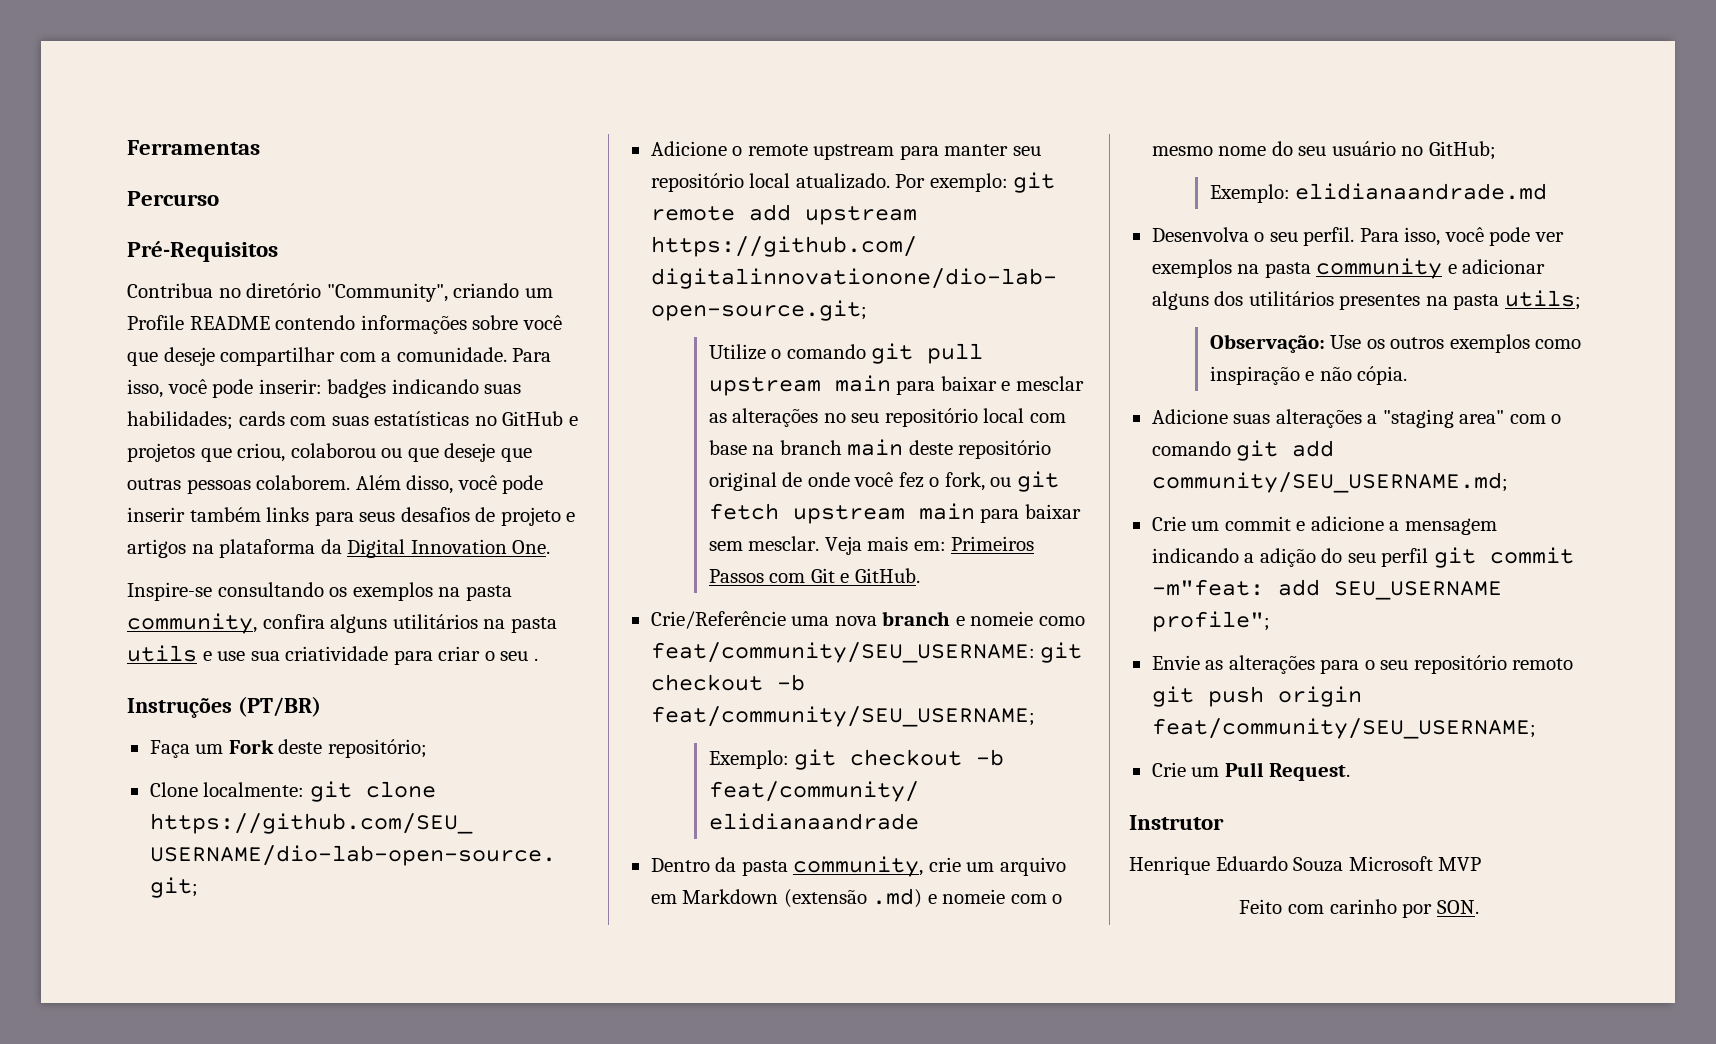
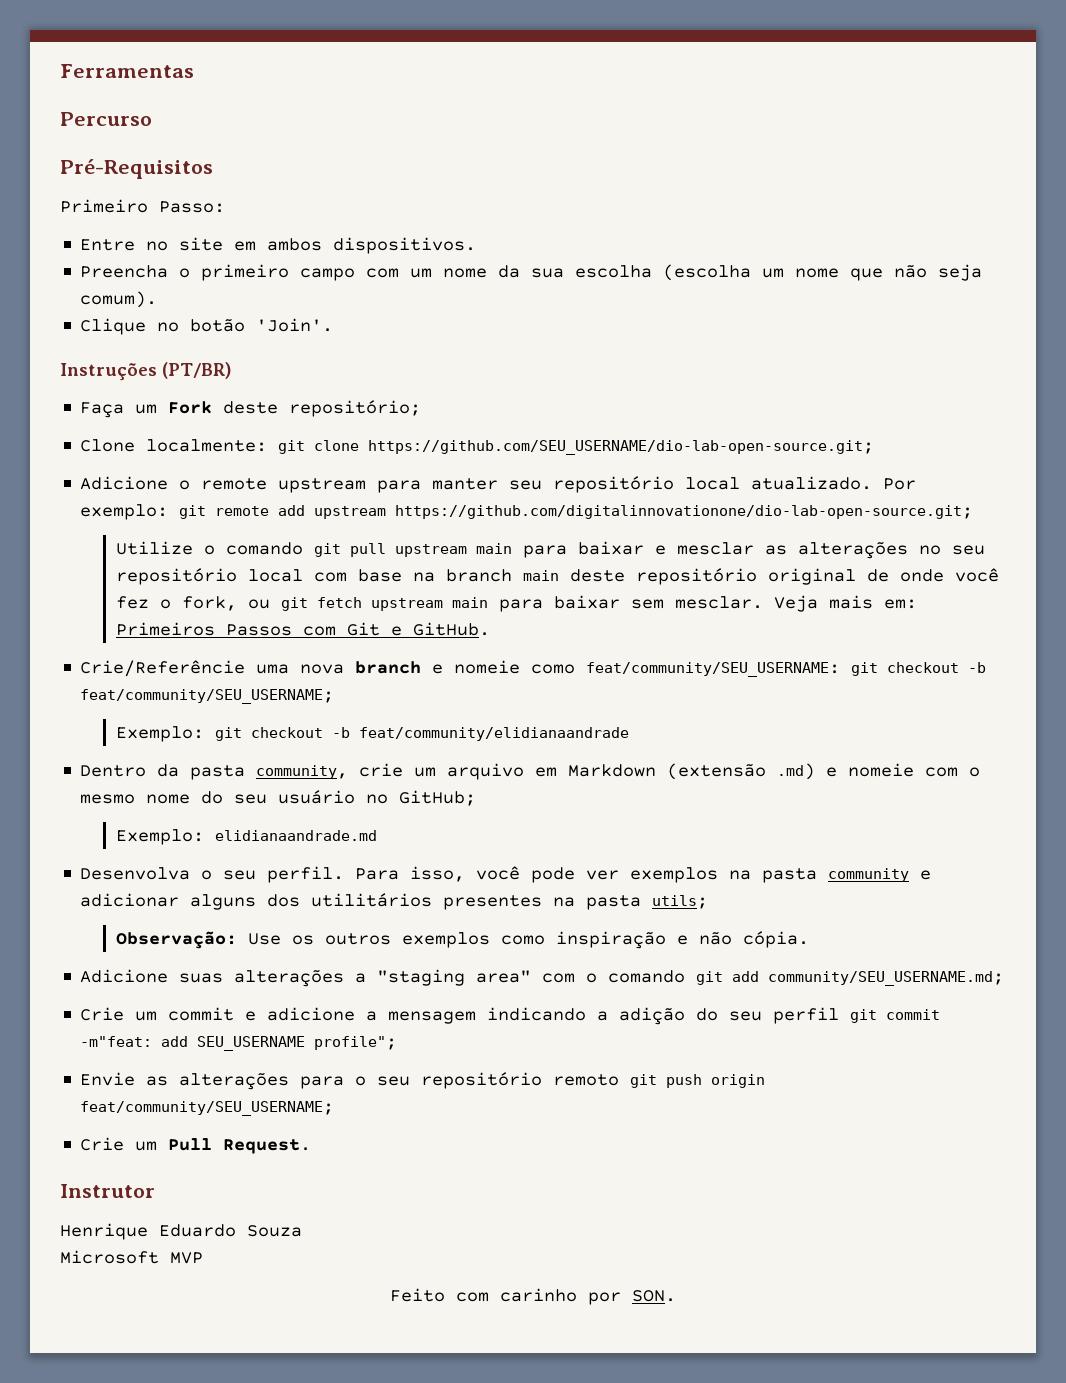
[127,283,553,302] [127,315,562,334] [127,347,552,366] [127,379,522,398] [127,411,578,430] [127,443,532,462] [127,475,544,494] [127,507,576,526] [127,539,551,558] [127,582,512,601] [127,613,557,634] [127,645,538,665] Contribua no diretório "Community", criando um Profile README contendo informações sobre você que deseje compartilhar com a comunidade. Para isso, você pode inserir: badges indicando suas habilidades; cards com suas estatísticas no GitHub e projetos que criou, colaborou ou que deseje que outras pessoas colaborem. Além disso, você pode inserir também links para seus desafios de projeto e artigos na plataforma da Digital Innovation One. // Inspire-se consultando os exemplos na pasta community, confira alguns utilitários na pasta utils e use sua criatividade para criar o seu . -> [60,199,225,213] [80,237,477,254] [80,264,983,281] [80,291,158,308] [80,318,334,335] Primeiro Passo: // Entre no site em ambos dispositivos. // Preencha o primeiro campo com um nome da sua escolha (escolha um nome que não seja comum). // Clique no botão 'Join'.
(1344, 864) none -> (302, 1231) //

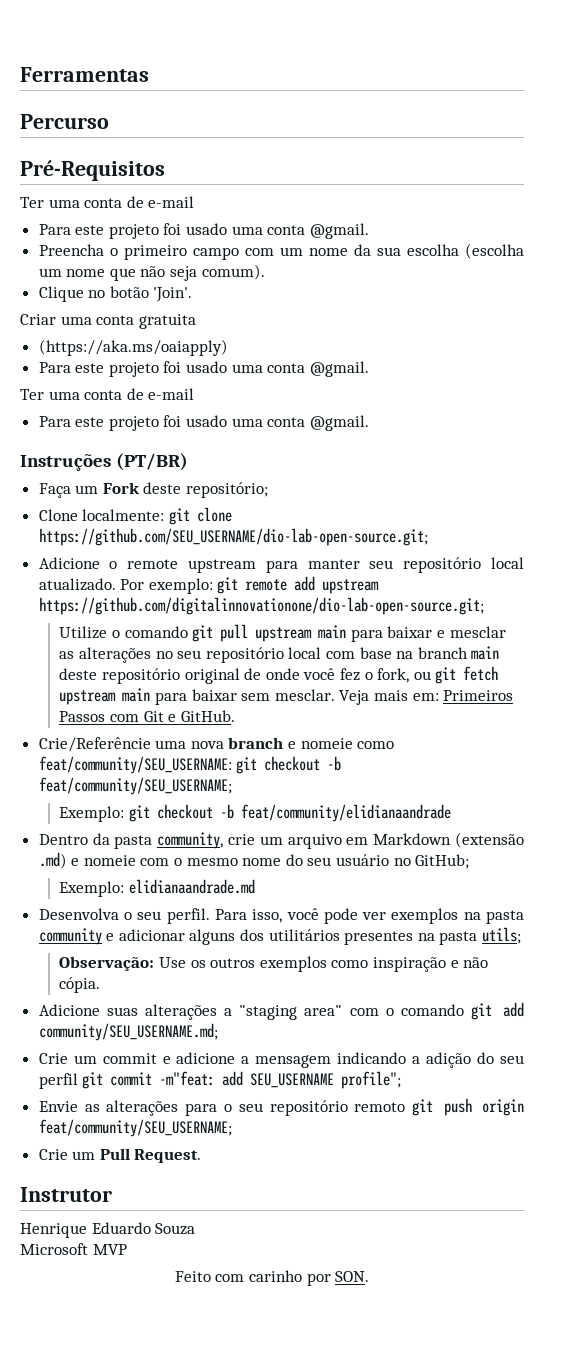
[60,199,225,213] [80,237,477,254] Primeiro Passo: // Entre no site em ambos dispositivos. -> [20,196,195,208] [38,223,369,239] Ter uma conta de e-mail // Para este projeto foi usado uma conta @gmail.
(334, 325) none -> [20,314,196,329] [38,339,228,356] [38,361,369,377] [20,388,195,400] [38,415,369,431] // Criar uma conta gratuita // (https://aka.ms/oaiapply) // Para este projeto foi usado uma conta @gmail. // Ter uma conta de e-mail // Para este projeto foi usado uma conta @gmail.

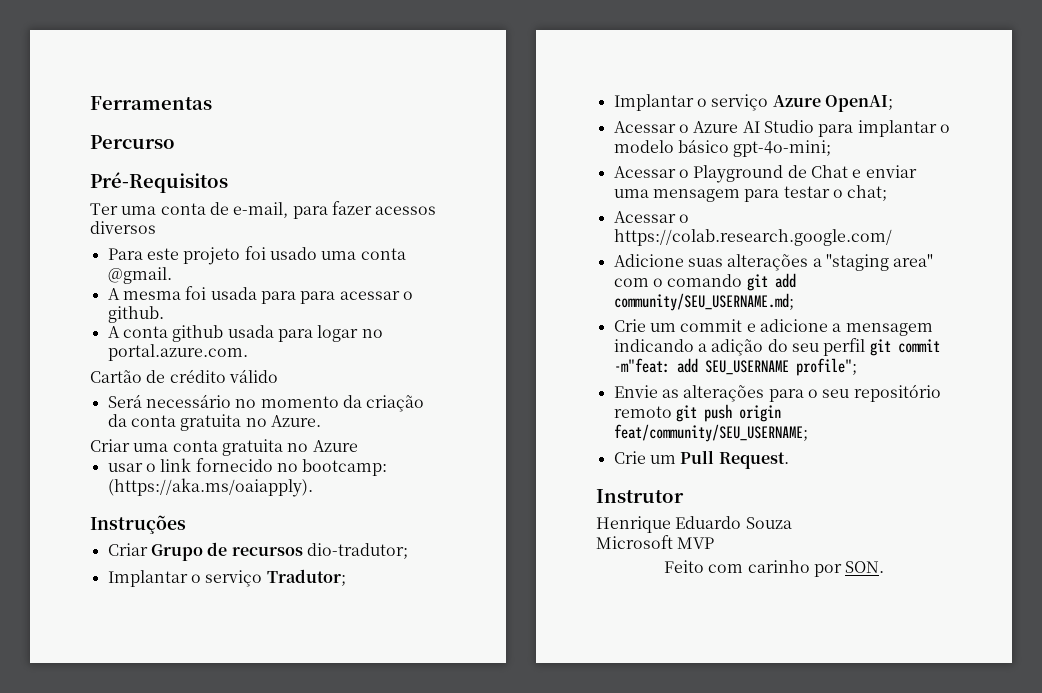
[148,196,195,208] [38,223,369,239] [38,243,524,260] [38,264,265,281] [38,286,193,302] [20,314,196,329] [38,339,228,356] [38,361,369,377] [20,388,195,400] [38,415,369,431] [20,453,189,471] [38,482,269,498] [38,507,232,525] [38,528,428,546] [38,557,524,573] [38,576,380,594] [38,597,484,615] [59,624,506,642] [59,646,500,663] [59,666,499,684] [59,688,514,705] [59,710,235,722] [38,737,395,752] [38,756,342,774] [38,777,232,795] [59,804,452,822] [38,832,525,849] [38,852,470,869] [59,879,256,897] [38,908,525,924] [38,927,522,945] [59,956,489,972] [59,977,101,993] e-mail // Para este projeto foi usado uma conta @gmail. // Preencha o primeiro campo com um nome da sua escolha (escolha um nome que não seja comum). // Clique no botão 'Join'. // Criar uma conta gratuita // (https://aka.ms/oaiapply) // Para este projeto foi usado uma conta @gmail. // Ter uma conta de e-mail // Para este projeto foi usado uma conta @gmail. // Instruções (PT/BR) // Faça um Fork deste repositório; // Clone localmente: git clone https://github.com/SEU_USERNAME/dio-lab-open-source.git; // Adicione o remote upstream para manter seu repositório local atualizado. Por exemplo: git remote add upstream https://github.com/digitalinnovationone/dio-lab-open-source.git; // Utilize o comando git pull upstream main para baixar e mesclar as alterações no seu repositório local com base na branch main deste repositório original de onde você fez o fork, ou git fetch upstream main para baixar sem mesclar. Veja mais em: Primeiros Passos com Git e GitHub. // Crie/Referêncie uma nova branch e nomeie como feat/community/SEU_USERNAME: git checkout -b feat/community/SEU_USERNAME; // Exemplo: git checkout -b feat/community/elidianaandrade // Dentro da pasta community, crie um arquivo em Markdown (extensão .md) e nomeie com o mesmo nome do seu usuário no GitHub; // Exemplo: elidianaandrade.md // Desenvolva o seu perfil. Para isso, você pode ver exemplos na pasta community e adicionar alguns dos utilitários presentes na pasta utils; // Observação: Use os outros exemplos como inspiração e não cópia. -> [233,201,437,219] [90,221,156,234] [107,246,406,265] [107,267,172,284] [107,286,413,304] [107,306,164,323] [107,325,383,342] [107,344,248,361] [90,369,278,383] [107,394,425,412] [107,414,321,431] [90,439,358,456] [107,458,388,476] [107,478,313,497] [90,515,186,534] [107,542,408,561] [107,569,346,587] [613,94,893,112] [613,120,950,137] [613,139,832,157] [613,165,917,183] [613,185,888,202] [613,211,689,223] [613,229,892,246] e-mail, para fazer acessos diversos // Para este projeto foi usado uma conta @gmail. // A mesma foi usada para para acessar o github. // A conta github usada para logar no portal.azure.com. // Cartão de crédito válido // Será necessário no momento da criação da conta gratuita no Azure. // Criar uma conta gratuita no Azure // usar o link fornecido no bootcamp: (https://aka.ms/oaiapply). // Instruções // Criar Grupo de recursos dio-tradutor; // Implantar o serviço Tradutor; // Implantar o serviço Azure OpenAI; // Acessar o Azure AI Studio para implantar o modelo básico gpt-4o-mini; // Acessar o Playground de Chat e enviar uma mensagem para testar o chat; // Acessar o https://colab.research.google.com/

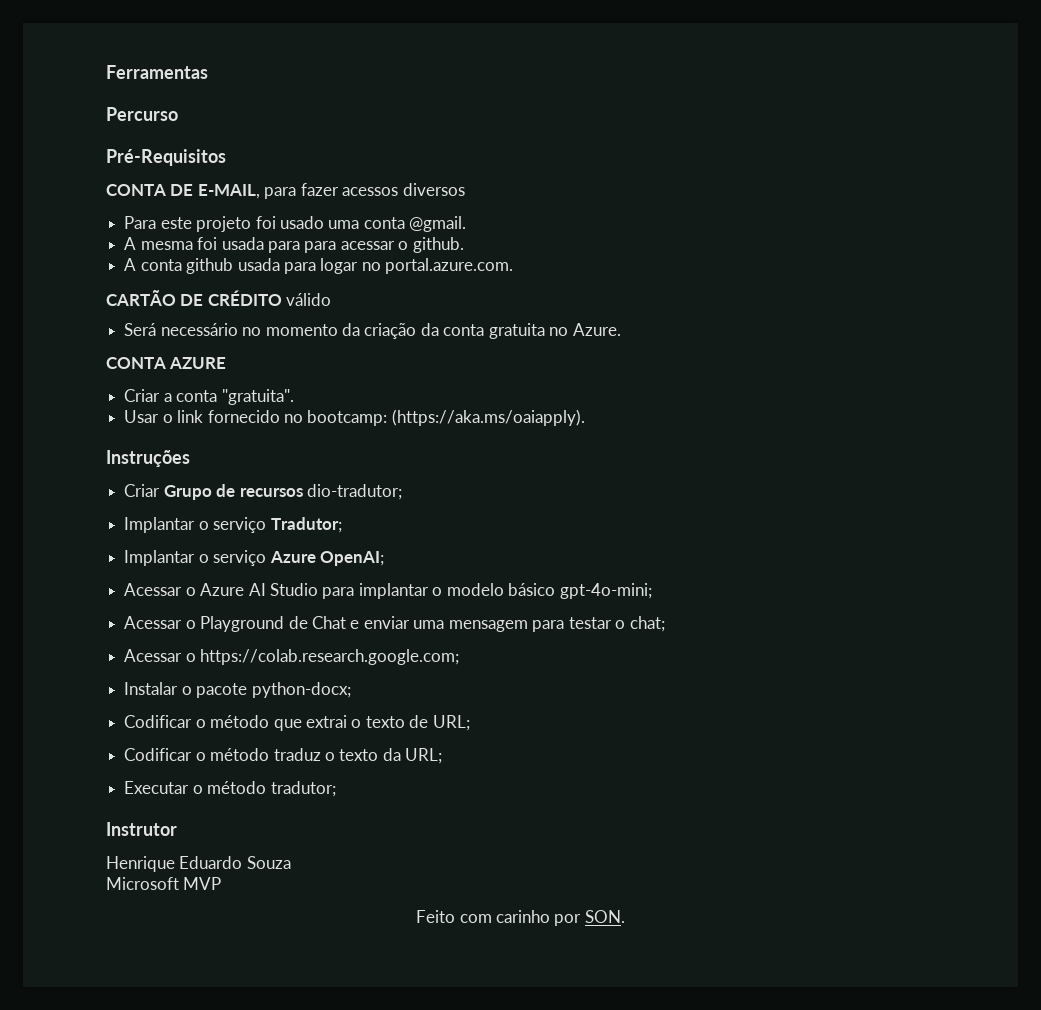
[90,202,289,218] Ter uma conta de e-mail, -> [106,184,260,199] CONTA DE E-MAIL,
[90,369,226,383] Cartão de crédito -> [106,290,282,306] CARTÃO DE CRÉDITO
[90,439,358,456] [107,463,143,472] // Criar uma conta gratuita no Azure // usar -> [106,357,227,369] [124,389,294,405] [124,410,160,423] // CONTA AZURE // Criar a conta "gratuita". // Usar
[613,229,892,246] [613,254,934,271] [613,273,796,291] [613,293,794,311] [613,319,933,336] [613,338,940,356] [613,358,857,376] [613,384,941,402] [613,404,781,422] [613,424,808,442] [613,450,789,469] https://colab.research.google.com/ // Adicione suas alterações a "staging area" com o comando git add community/SEU_USERNAME.md; // Crie um commit e adicione a mensagem indicando a adição do seu perfil git commit -m"feat: add SEU_USERNAME profile"; // Envie as alterações para o seu repositório remoto git push origin feat/community/SEU_USERNAME; // Crie um Pull Request. -> [200,649,460,665] [124,682,351,698] [124,715,470,731] [124,748,443,764] [124,781,336,797] https://colab.research.google.com; // Instalar o pacote python-docx; // Codificar o método que extrai o texto de URL; // Codificar o método traduz o texto da URL; // Executar o método tradutor;

